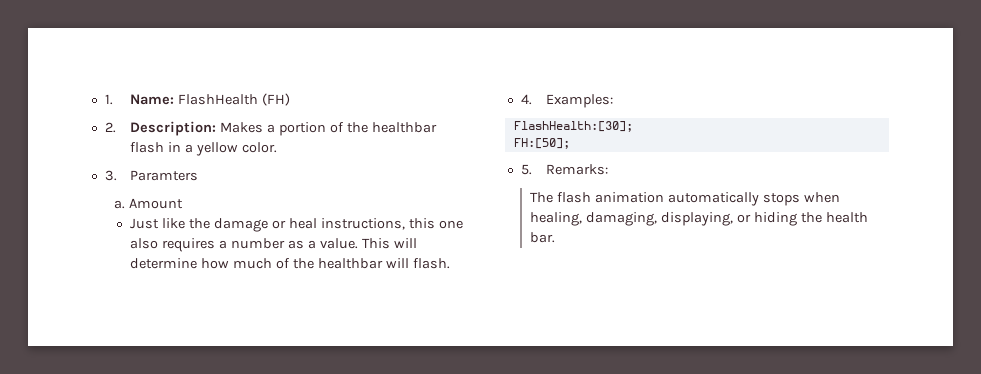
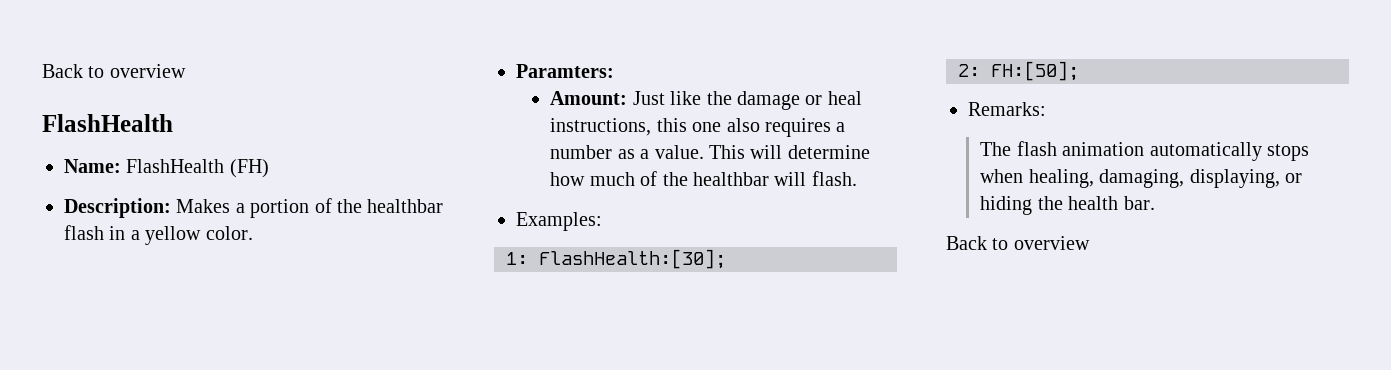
[104,94,113,105] 1. -> [42,64,186,78] [42,114,173,132] Back to overview // FlashHealth //
[104,122,116,133] 2. -> (269, 168) none
[104,170,199,181] [114,198,184,209] 3. Paramters // a. Amount // -> [516,64,614,78] [550,91,628,105] Paramters: // Amount:
[520,94,532,105] 4. -> (857, 178) none
(614, 101) none -> [506,252,528,265] 1:
(633, 126) none -> [958,64,980,77] 2:
[520,164,532,175] 5. -> (1079, 71) none
(556, 237) none -> [946,236,1090,250] // Back to overview

